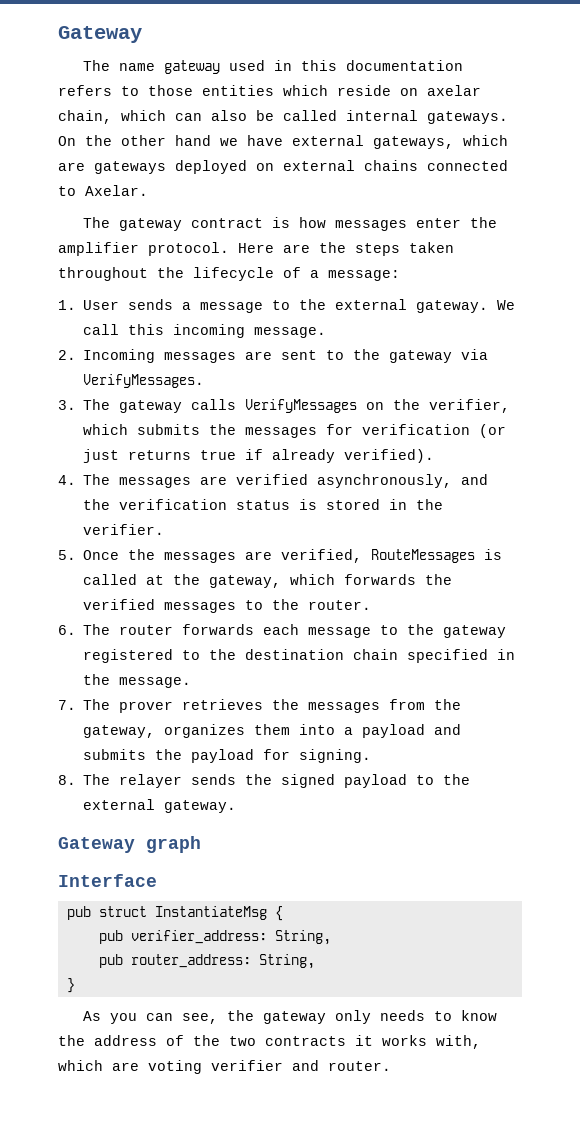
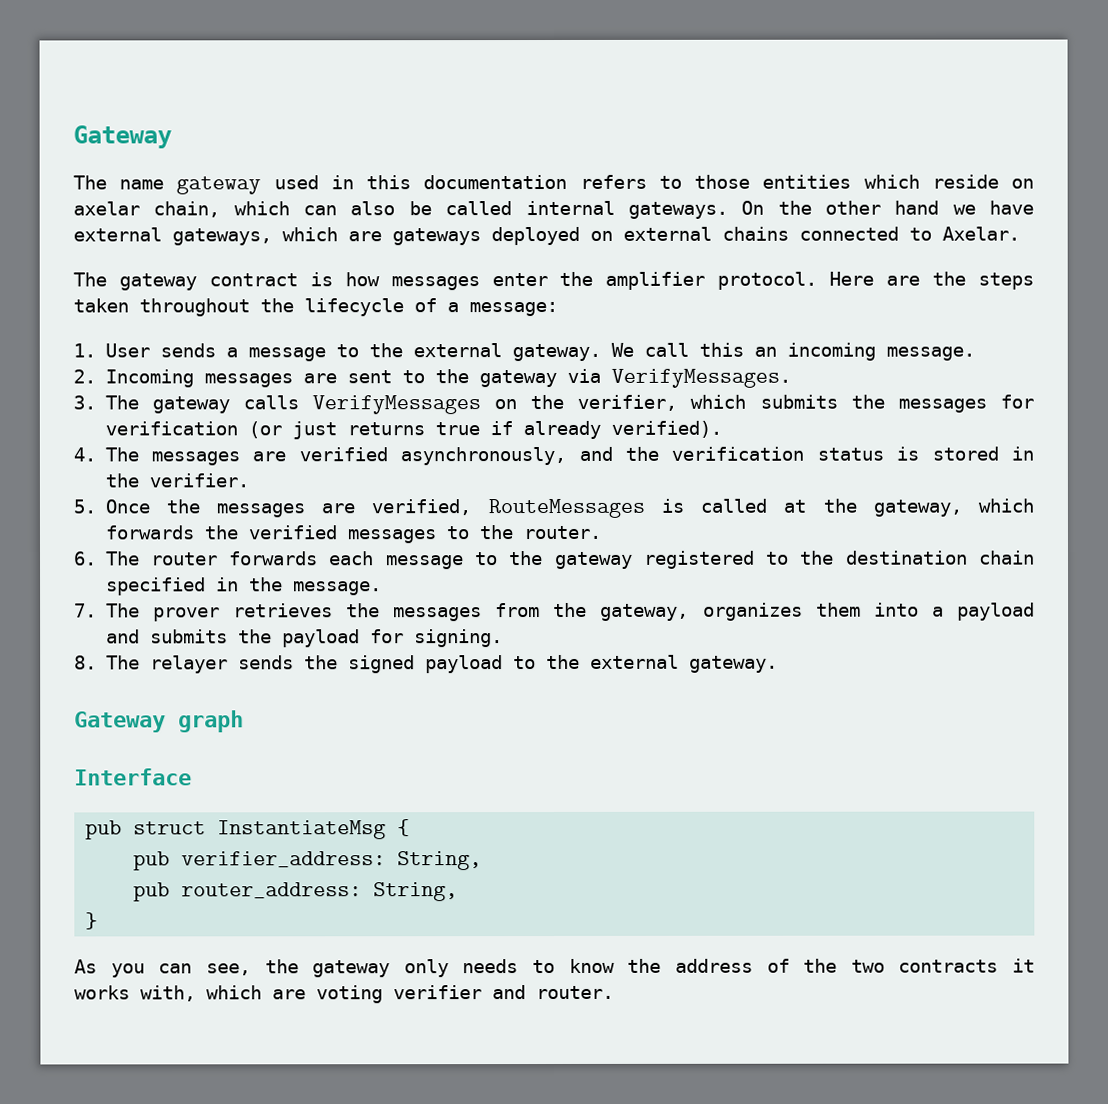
(165, 329) none -> [753,346,777,357] an

